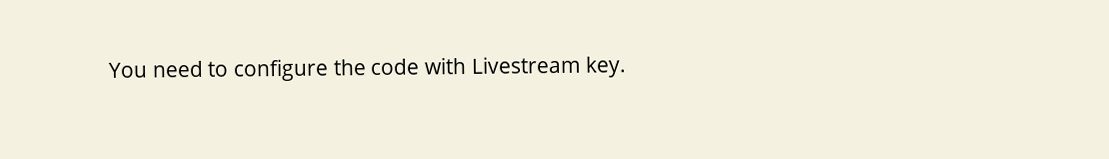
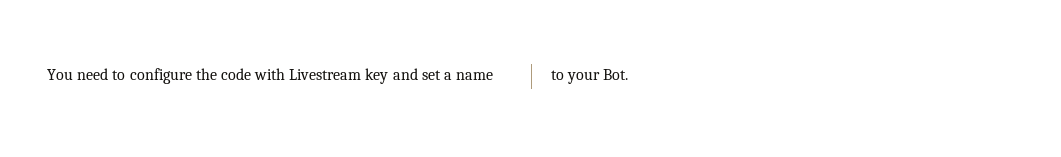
[585,56,627,78] key. -> [365,68,629,84] key and set a name to your Bot.

